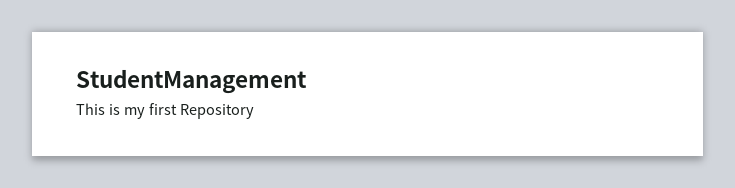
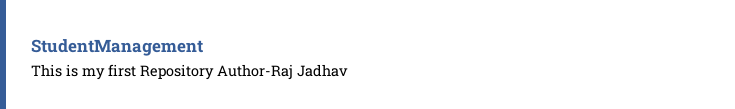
(254, 111) none -> [217,64,348,80] Author-Raj Jadhav

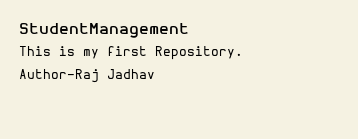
[140,64,214,80] Repository -> [155,46,243,60] Repository. //

